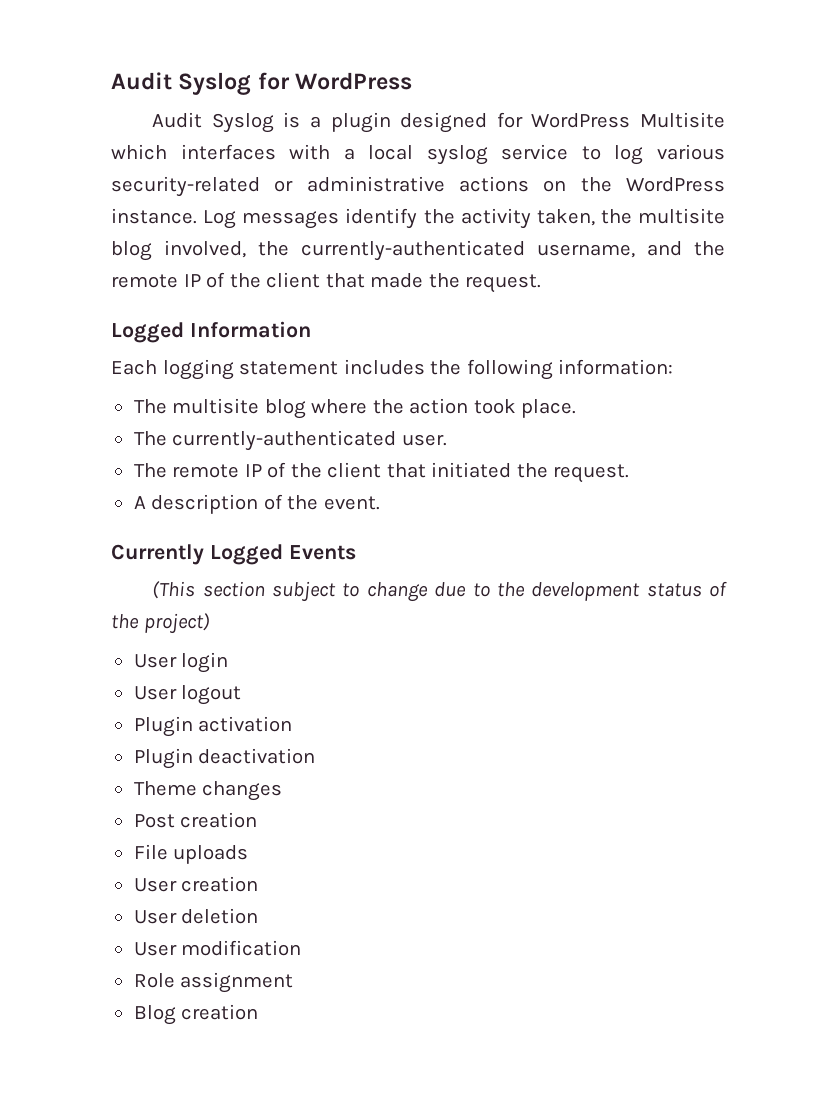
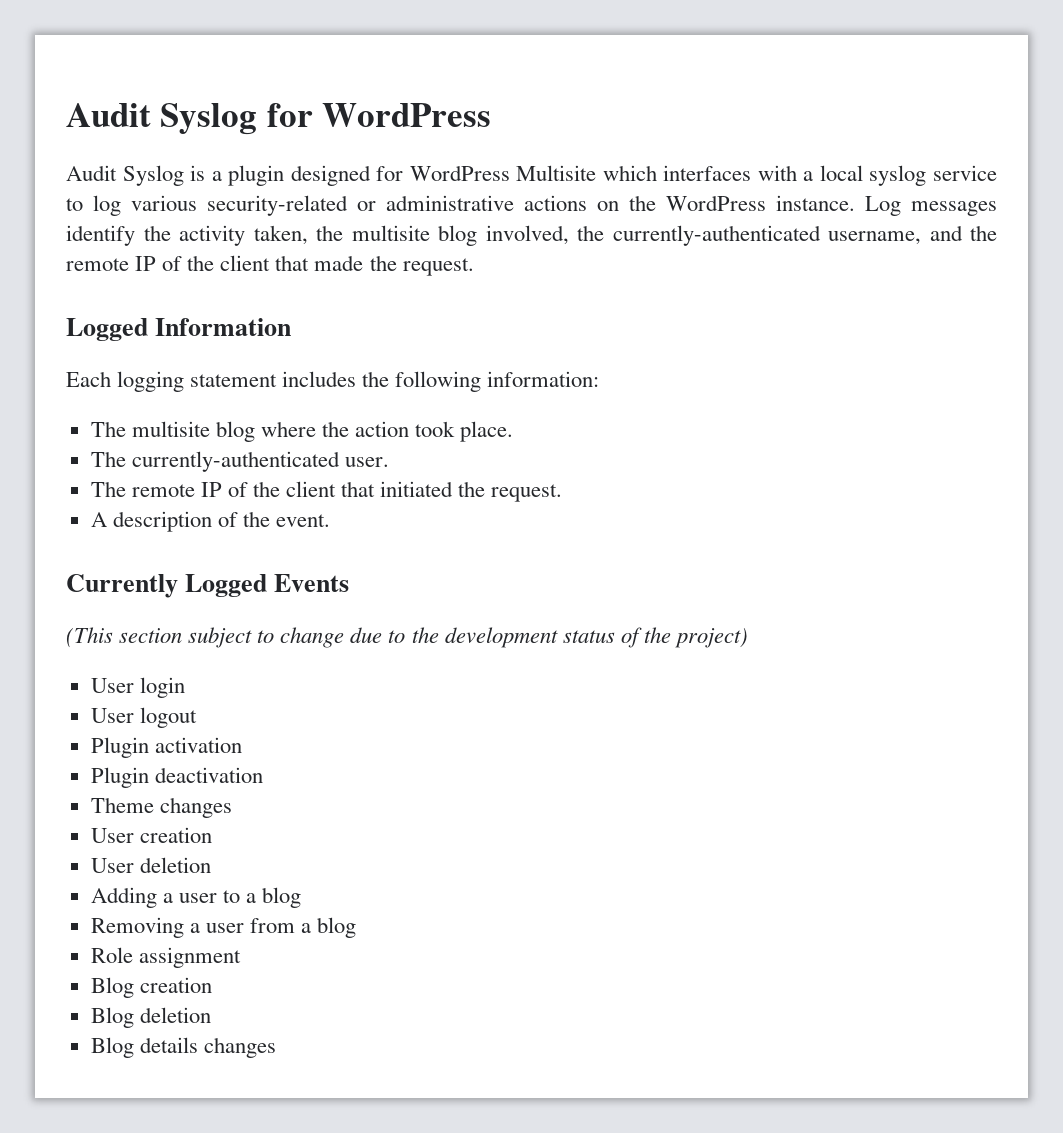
[133,812,258,828] [133,844,249,864] // Post creation // File uploads -> (232, 807) none
[133,940,302,956] User modification -> [90,887,302,908] [90,917,357,938] Adding a user to a blog // Removing a user from a blog
(259, 1012) none -> [90,1007,211,1028] [90,1037,276,1058] // Blog deletion // Blog details changes

